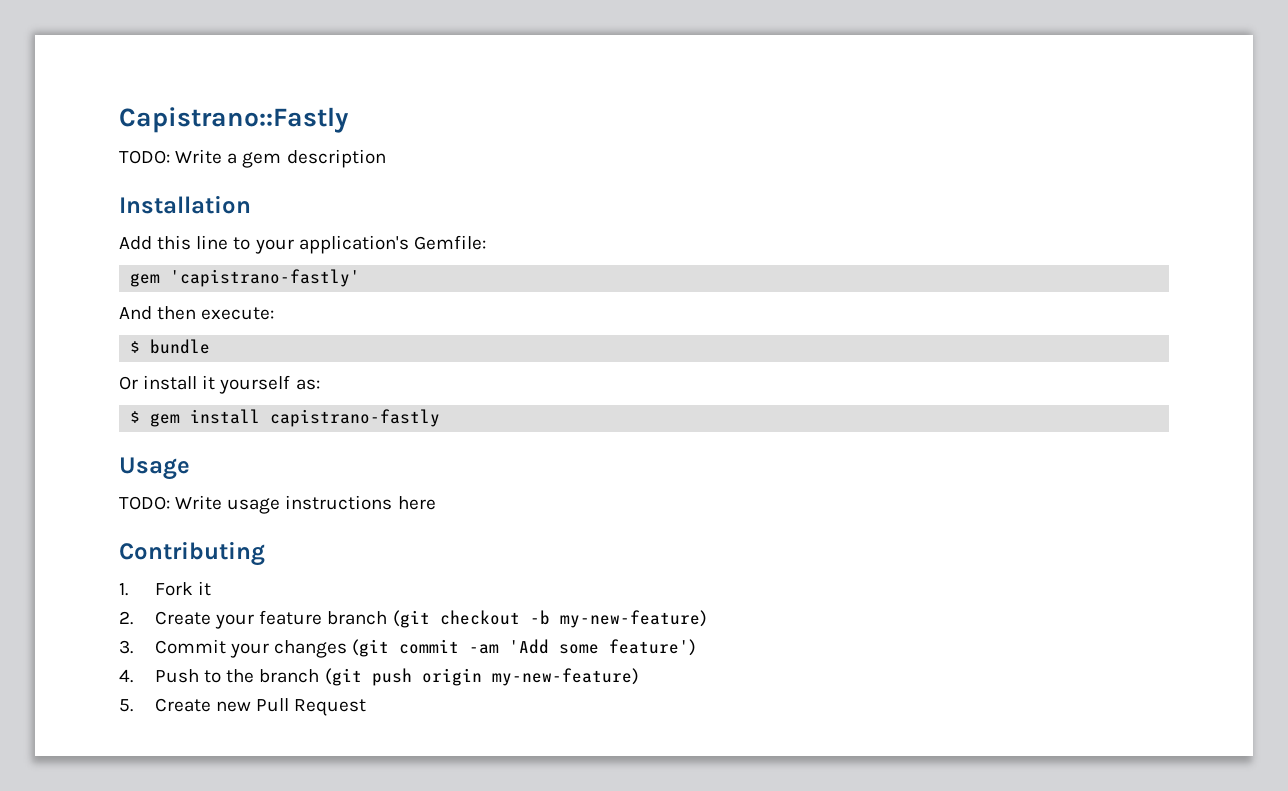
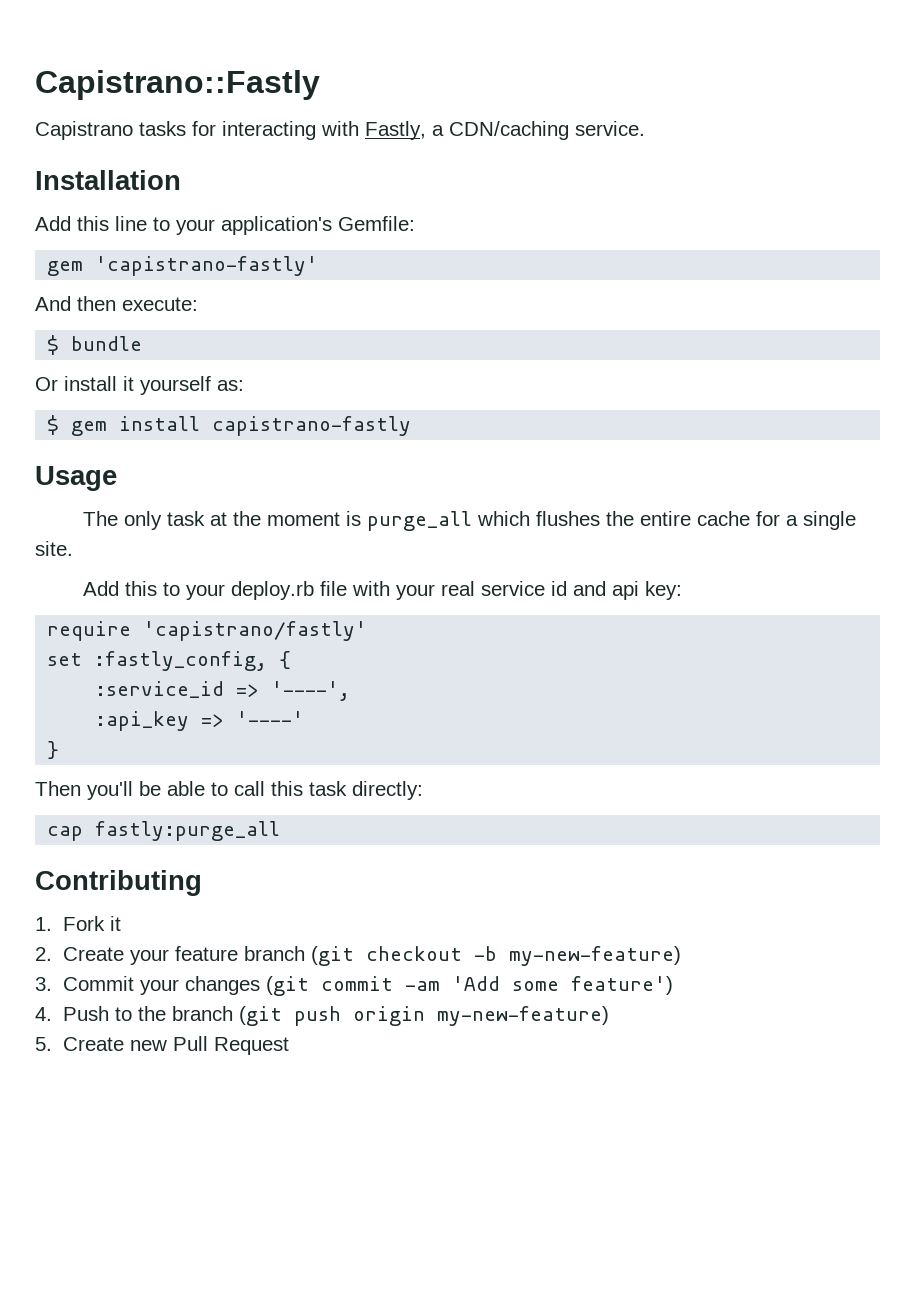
[119,149,386,168] TODO: Write a gem description -> [35,121,645,140] Capistrano tasks for interacting with Fastly, a CDN/caching service.
[119,495,436,514] TODO: Write usage instructions here -> [82,511,856,531] [35,541,73,556] [82,581,682,600] [47,621,368,641] [47,651,292,671] [95,681,351,701] [95,711,305,731] [47,741,60,759] [35,781,423,800] [47,821,281,841] The only task at the moment is purge_all which flushes the entire cache for a single site. // Add this to your deploy.rb file with your real service id and api key: // require 'capistrano/fastly' // set :fastly_config, { // :service_id => '----', // :api_key => '----' // } // Then you'll be able to call this task directly: // cap fastly:purge_all

